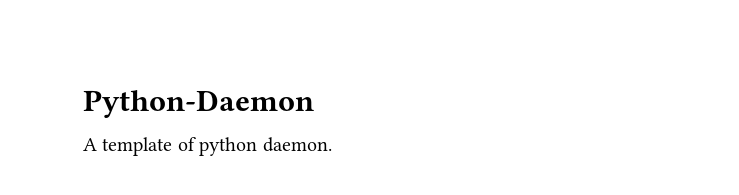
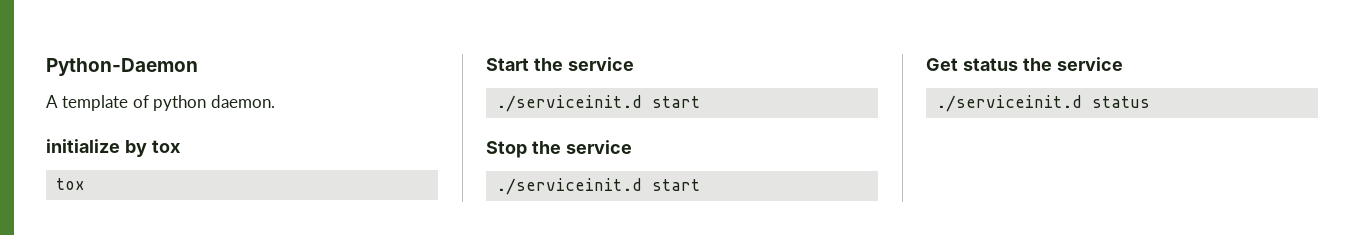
(332, 144) none -> [46,139,181,157] [55,178,85,190] [486,57,634,71] [495,95,700,112] [486,140,632,158] [495,178,700,195] [926,57,1123,71] [935,95,1150,112] // initialize by tox // tox // Start the service // ./serviceinit.d start // Stop the service // ./serviceinit.d start // Get status the service // ./serviceinit.d status

